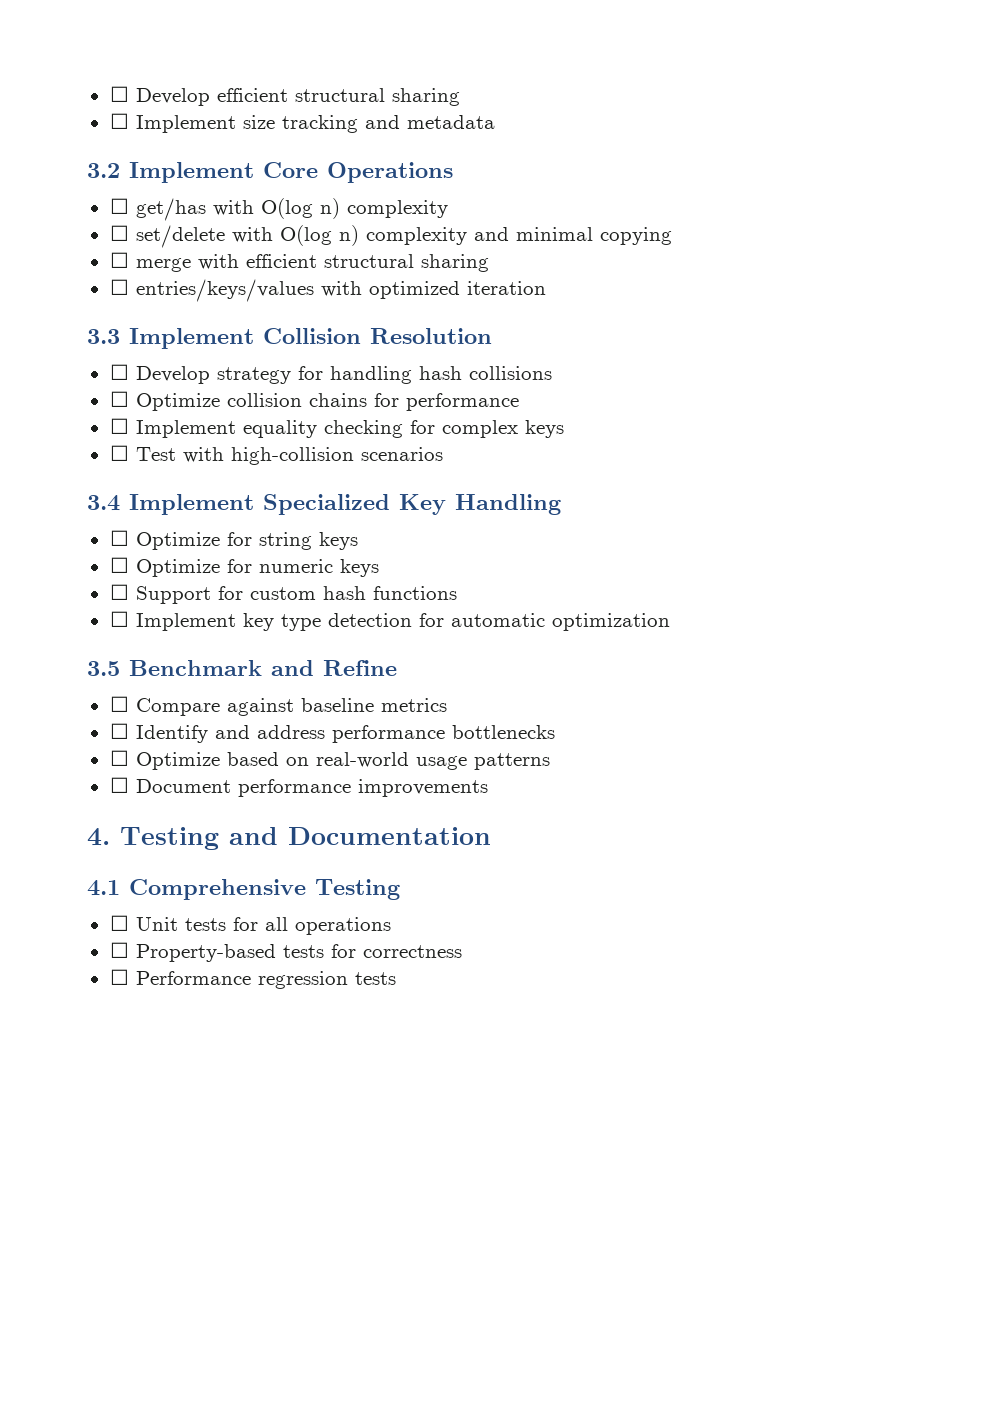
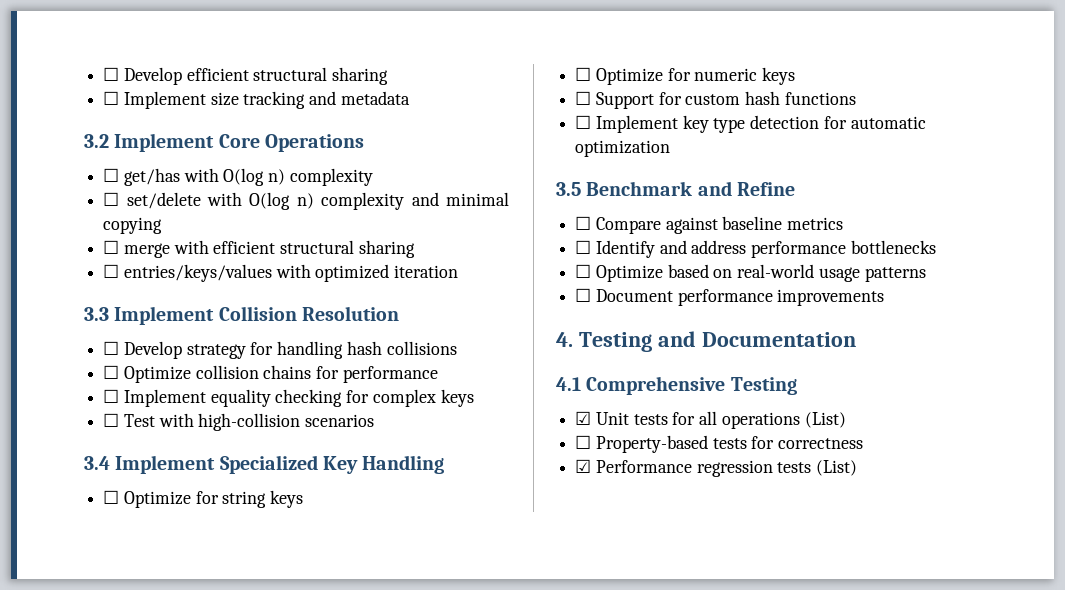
[109,915,129,931] ☐ -> [575,411,592,425] ☑
(391, 926) none -> [804,412,846,428] (List)
[109,969,129,985] ☐ -> [575,459,592,473] ☑
(396, 978) none -> [816,460,858,476] (List)

